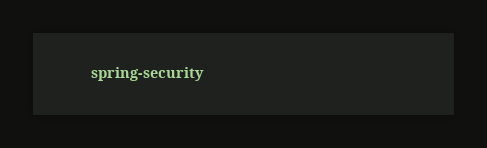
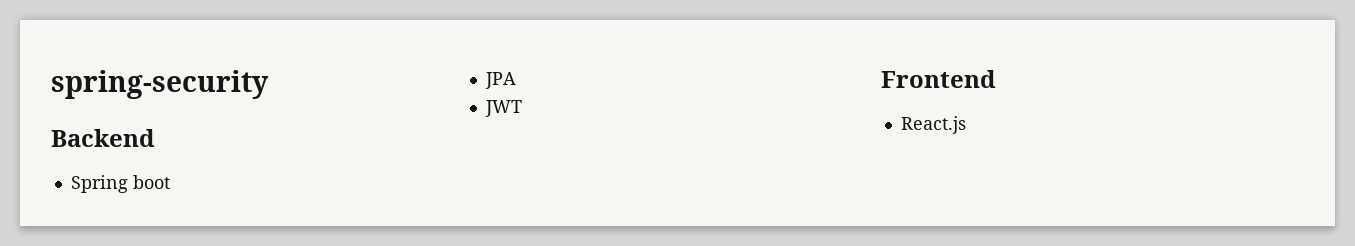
(204, 74) none -> [51,129,155,147] [70,175,170,193] [484,72,516,89] [484,100,522,117] [881,70,996,88] [900,116,966,134] // Backend // Spring boot // JPA // JWT // Frontend // React.js

